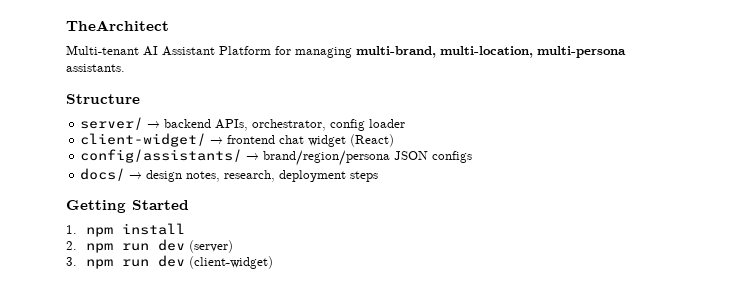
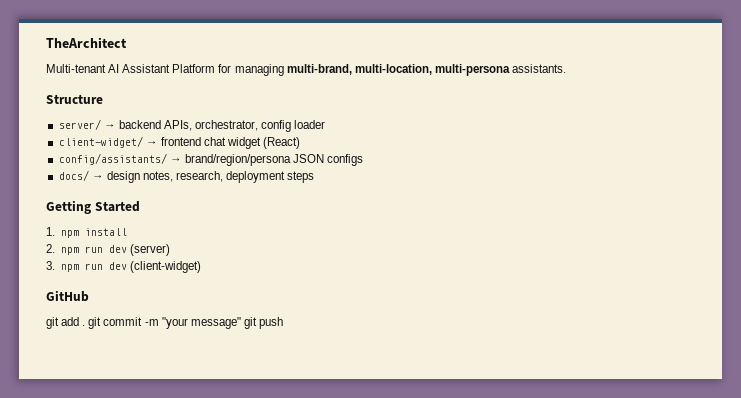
(273, 262) none -> [46,290,89,302] [46,317,283,329] // GitHub // git add . git commit -m "your message" git push

